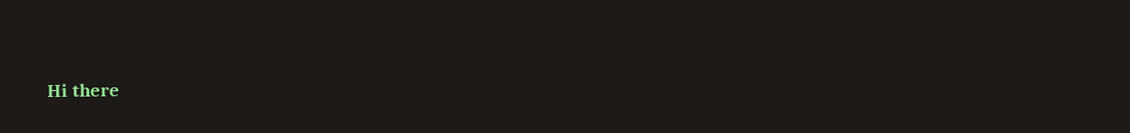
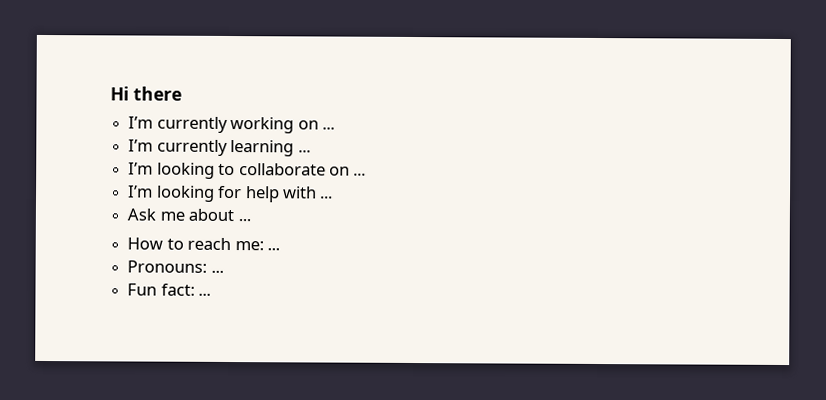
(120, 90) none -> [128,116,335,134] [128,139,311,157] [128,162,367,179] [128,185,334,203] [127,208,251,222] [127,237,280,251] [127,260,224,273] [127,283,212,296] // I’m currently working on ... // I’m currently learning ... // I’m looking to collaborate on ... // I’m looking for help with ... // Ask me about ... // How to reach me: ... // Pronouns: ... // Fun fact: ...

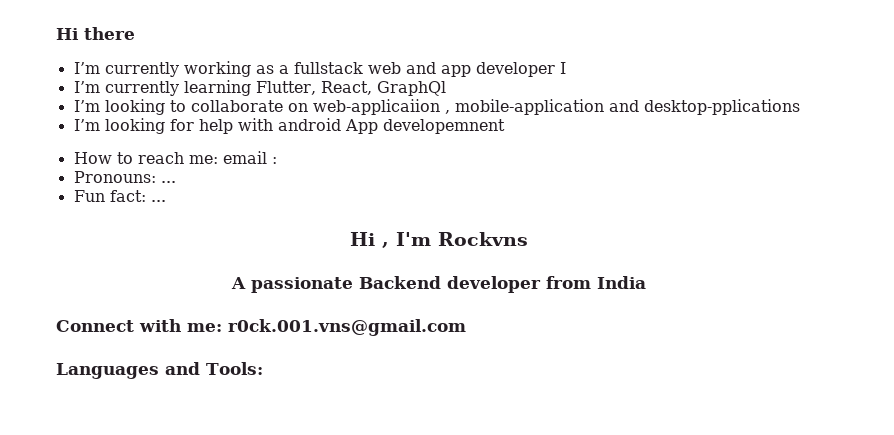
[297,120,335,130] on ... -> [255,62,566,77] as a fullstack web and app developer I
[297,149,311,153] ... -> [255,81,446,96] Flutter, React, GraphQl
[353,172,367,176] ... -> [312,99,800,115] web-applicaiion , mobile-application and desktop-pplications
[320,195,334,199] [127,208,251,222] ... // Ask me about ... -> [277,118,505,134] android App developemnent
[266,247,280,251] ... -> [222,151,277,164] email :
(212, 294) none -> [350,232,528,248] [231,276,646,293] [56,319,466,336] [56,362,263,379] // Hi , I'm Rockvns // A passionate Backend developer from India // Connect with me: r0ck.001.vns@gmail.com // Languages and Tools:

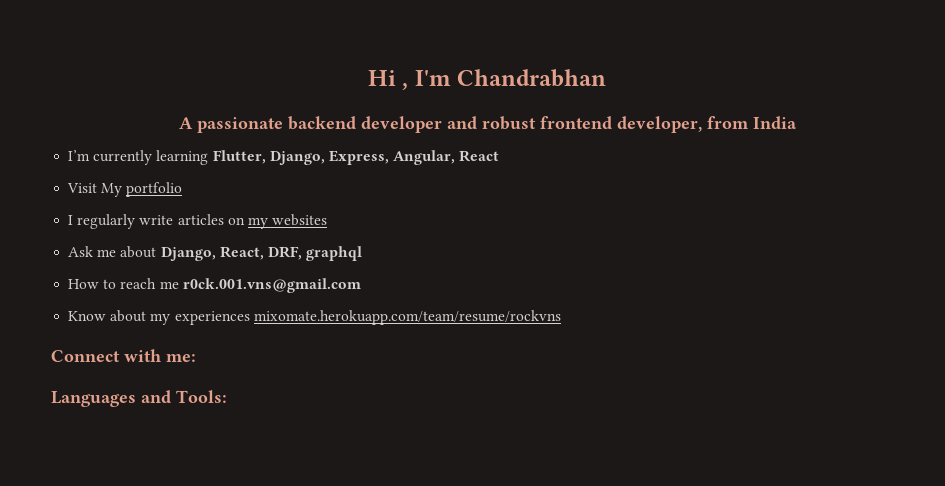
[56,27,135,40] [73,61,566,77] [73,80,446,96] [73,99,800,115] [73,118,505,134] [73,151,277,164] [73,171,176,183] [73,190,166,202] [350,232,528,248] [231,276,646,293] Hi there // I’m currently working as a fullstack web and app developer I // I’m currently learning Flutter, React, GraphQl // I’m looking to collaborate on web-applicaiion , mobile-application and desktop-pplications // I’m looking for help with android App developemnent // How to reach me: email : // Pronouns: ... // Fun fact: ... // Hi , I'm Rockvns // A passionate Backend developer from India -> [367,69,607,90] [178,116,797,133] [68,150,500,165] [67,182,183,197] [68,214,328,229] [68,246,363,261] [68,278,361,293] [68,310,561,325] Hi , I'm Chandrabhan // A passionate backend developer and robust frontend developer, from India // I’m currently learning Flutter, Django, Express, Angular, React // Visit My portfolio // I regularly write articles on my websites // Ask me about Django, React, DRF, graphql // How to reach me r0ck.001.vns@gmail.com // Know about my experiences mixomate.herokuapp.com/team/resume/rockvns
[228,319,466,336] r0ck.001.vns@gmail.com -> (196, 358) none

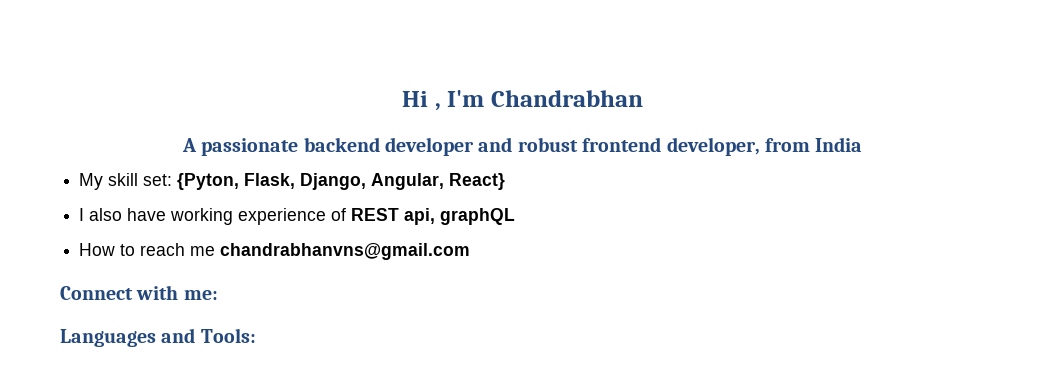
[68,150,500,165] [67,182,183,197] [68,214,328,229] [68,246,363,261] [68,278,361,293] [68,310,561,325] I’m currently learning Flutter, Django, Express, Angular, React // Visit My portfolio // I regularly write articles on my websites // Ask me about Django, React, DRF, graphql // How to reach me r0ck.001.vns@gmail.com // Know about my experiences mixomate.herokuapp.com/team/resume/rockvns -> [79,173,506,190] [79,208,516,225] [79,243,471,260] My skill set: {Pyton, Flask, Django, Angular, React} // I also have working experience of REST api, graphQL // How to reach me chandrabhanvns@gmail.com

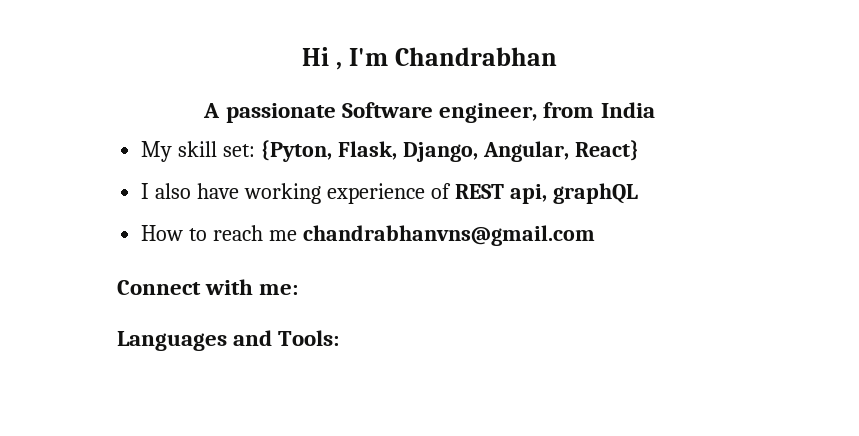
[303,137,760,156] backend developer and robust frontend developer, -> [341,102,538,123] Software engineer,

